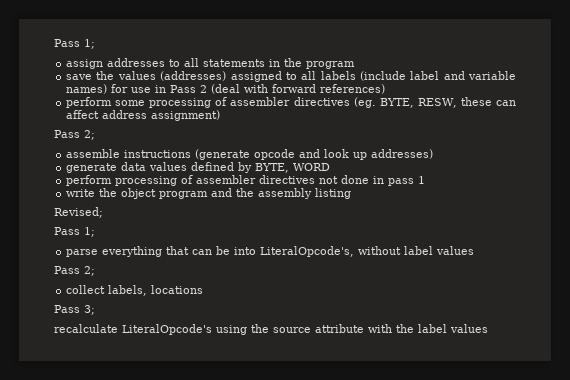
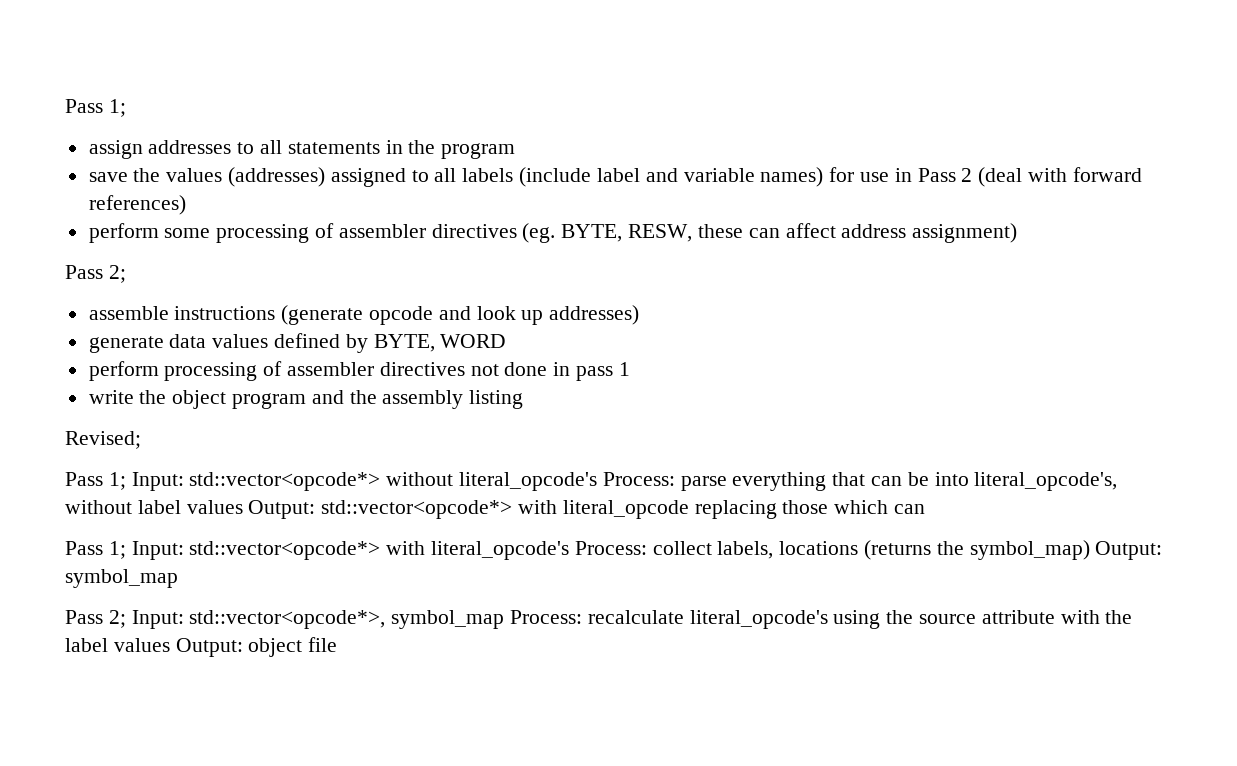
(95, 232) // -> [131,472,675,491] Input: std::vector<opcode*> without literal_opcode's Process:
[260,246,355,257] LiteralOpcode's, -> [974,472,1118,491] literal_opcode's,
[54,266,95,276] [66,285,204,296] [54,305,95,315] [54,324,212,335] // Pass 2; // collect labels, locations // Pass 3; // recalculate LiteralOpcode's -> [248,500,926,519] [65,540,1163,560] [65,569,178,588] [65,610,828,629] Output: std::vector<opcode*> with literal_opcode replacing those which can // Pass 1; Input: std::vector<opcode*> with literal_opcode's Process: collect labels, locations (returns the symbol_map) Output: symbol_map // Pass 2; Input: std::vector<opcode*>, symbol_map Process: recalculate literal_opcode's
(488, 328) none -> [175,637,338,657] Output: object file

